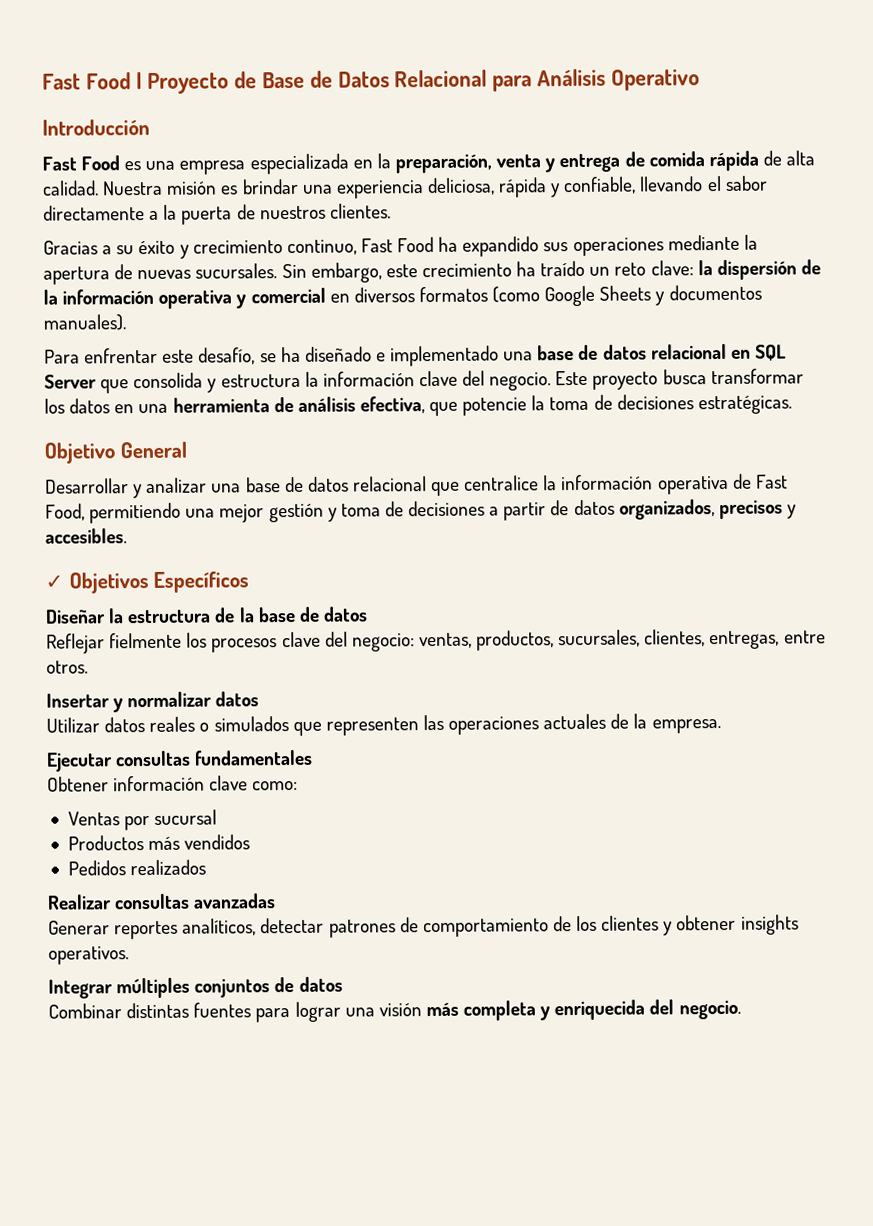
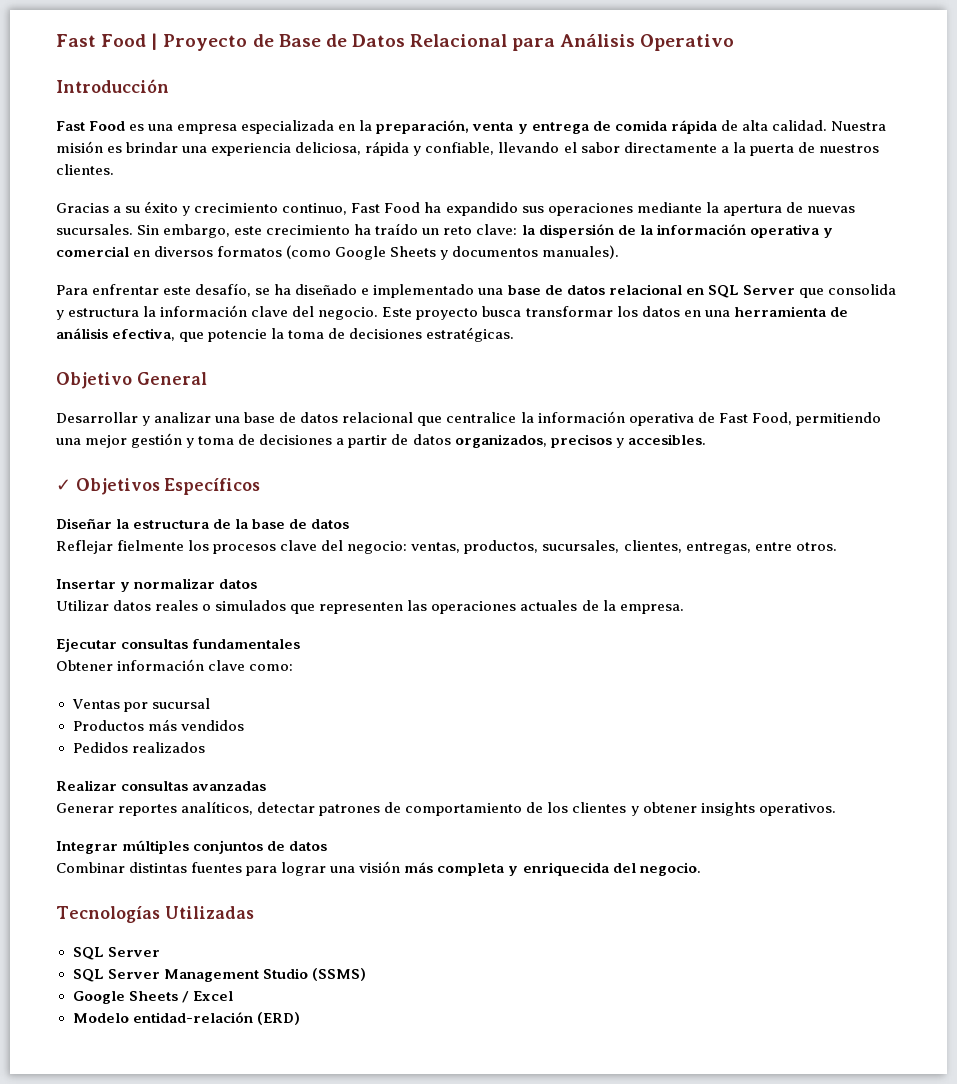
(741, 1009) none -> [56,906,254,923] [72,947,160,960] [72,968,366,982] [72,991,233,1004] [72,1012,300,1025] // Tecnologías Utilizadas // SQL Server // SQL Server Management Studio (SSMS) // Google Sheets / Excel // Modelo entidad-relación (ERD)

